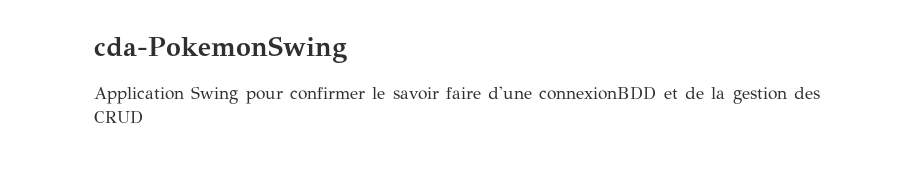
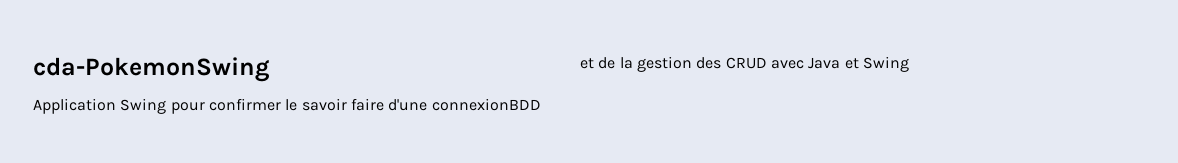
(143, 117) none -> [770,56,909,72] avec Java et Swing

